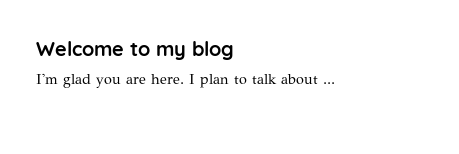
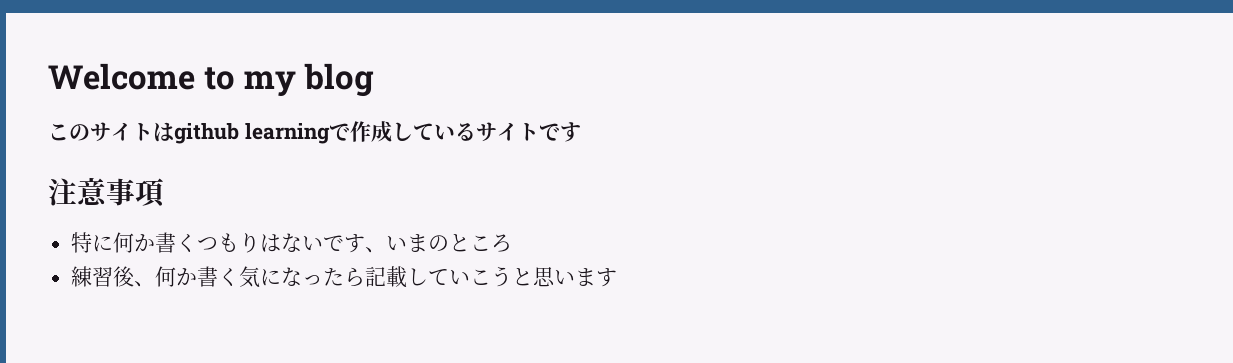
[36,73,335,88] I'm glad you are here. I plan to talk about ... -> [48,121,581,144] [48,177,165,207] [71,232,513,253] [71,266,618,288] このサイトはgithub learningで作成しているサイトです // 注意事項 // 特に何か書くつもりはないです、いまのところ // 練習後、何か書く気になったら記載していこうと思います

